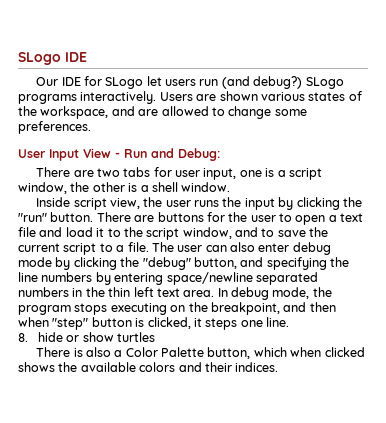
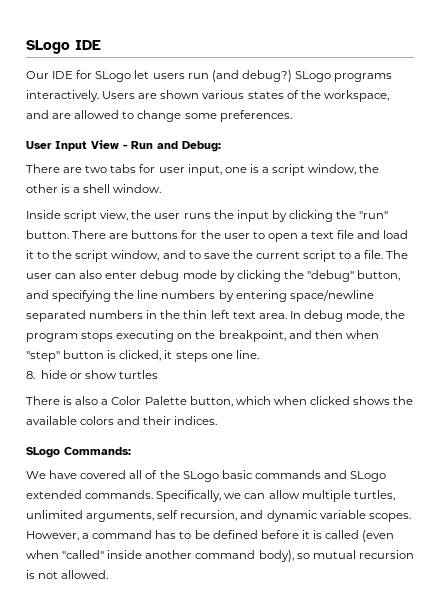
(279, 367) none -> [26,447,131,458] [26,470,387,482] [26,490,395,502] [26,510,411,522] [26,530,395,542] [26,550,414,562] [26,570,109,579] // SLogo Commands: // We have covered all of the SLogo basic commands and SLogo extended commands. Specifically, we can allow multiple turtles, unlimited arguments, self recursion, and dynamic variable scopes. However, a command has to be defined before it is called (even when "called" inside another command body), so mutual recursion is not allowed.

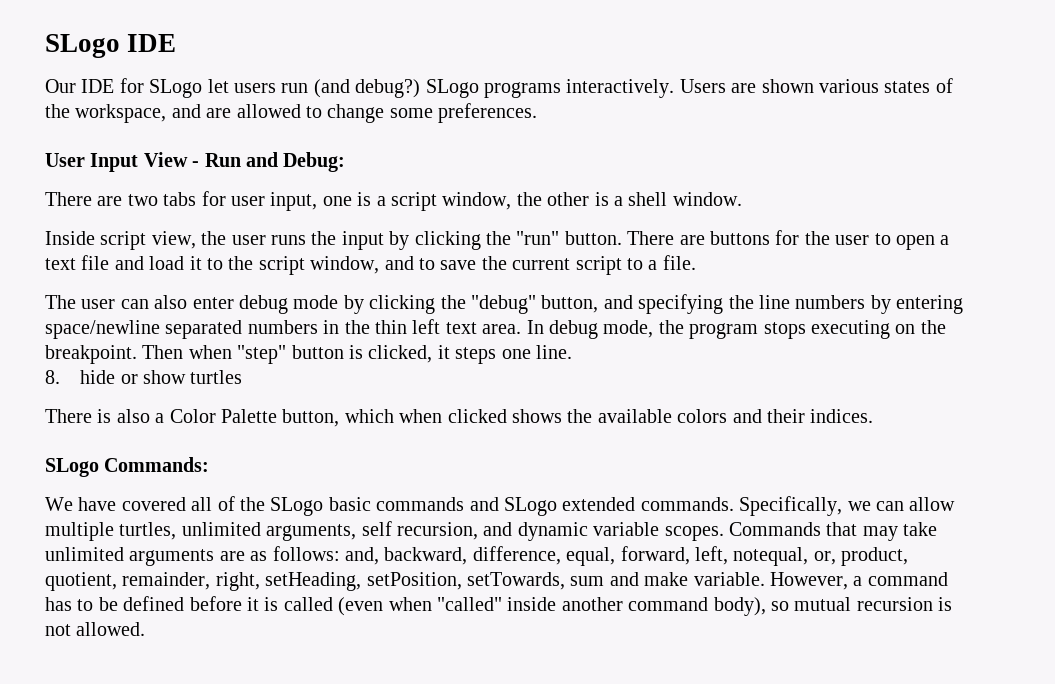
(384, 254) none -> (696, 262) //
[218,330,343,342] breakpoint, and then -> [45,345,184,364] breakpoint. Then
(411, 517) none -> [728,522,938,541] [45,546,909,566] [45,572,765,591] Commands that may take unlimited arguments are as follows: and, backward, difference, equal, forward, left, notequal, or, product, quotient, remainder, right, setHeading, setPosition, setTowards, sum and make variable.

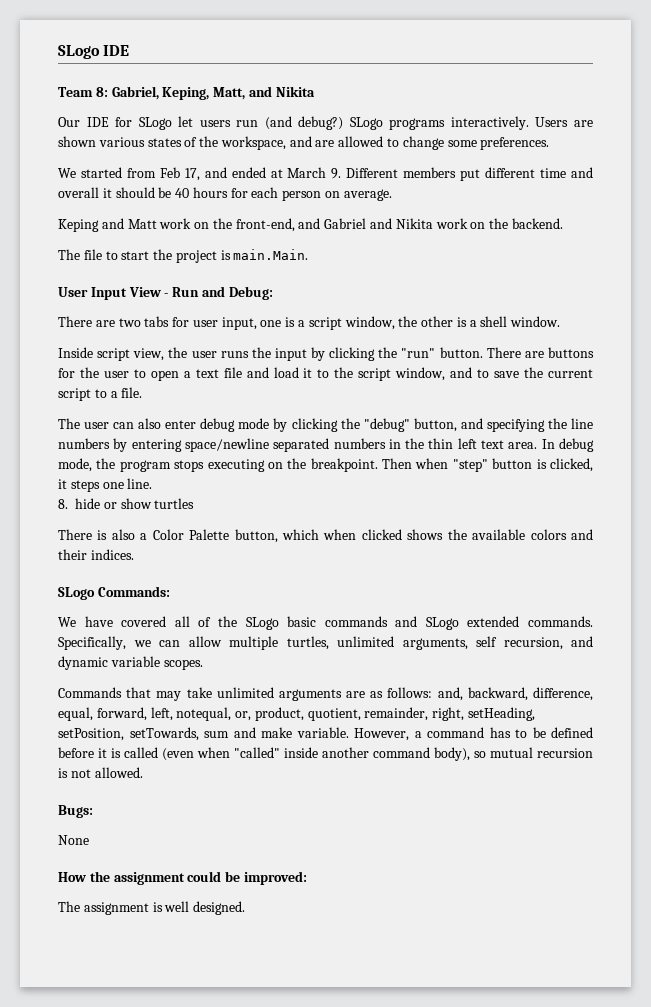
(177, 43) none -> [58,86,315,100] // Team 8: Gabriel, Keping, Matt, and Nikita
(538, 113) none -> [58,167,593,181] [58,187,392,201] [58,218,563,232] [58,249,309,263] // We started from Feb 17, and ended at March 9. Different members put different time and overall it should be 40 hours for each person on average. // Keping and Matt work on the front-end, and Gabriel and Nikita work on the backend. // The file to start the project is main.Main.
(724, 533) none -> (203, 664) //
(146, 629) none -> [58,805,93,818] [58,835,89,845] [58,871,307,885] [58,901,246,915] // Bugs: // None // How the assignment could be improved: // The assignment is well designed.

